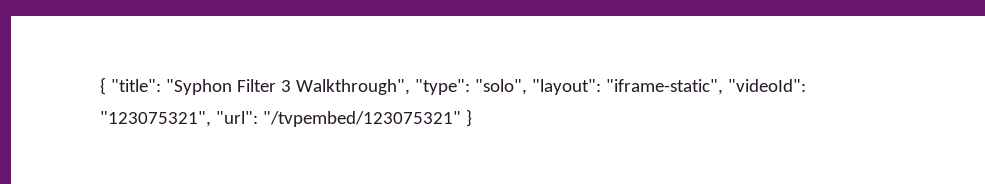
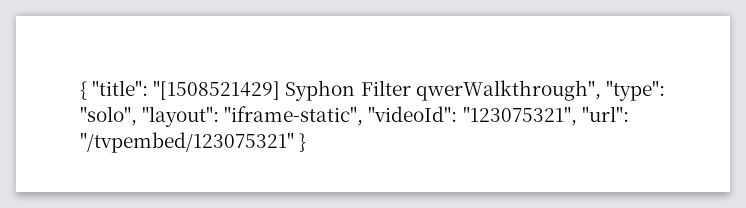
[165,79,410,95] "Syphon Filter 3 Walkthrough", -> [153,80,601,101] "[1508521429] Syphon Filter qwerWalkthrough",

